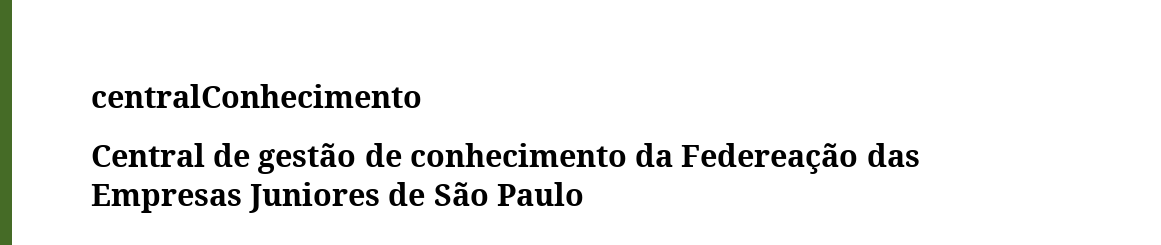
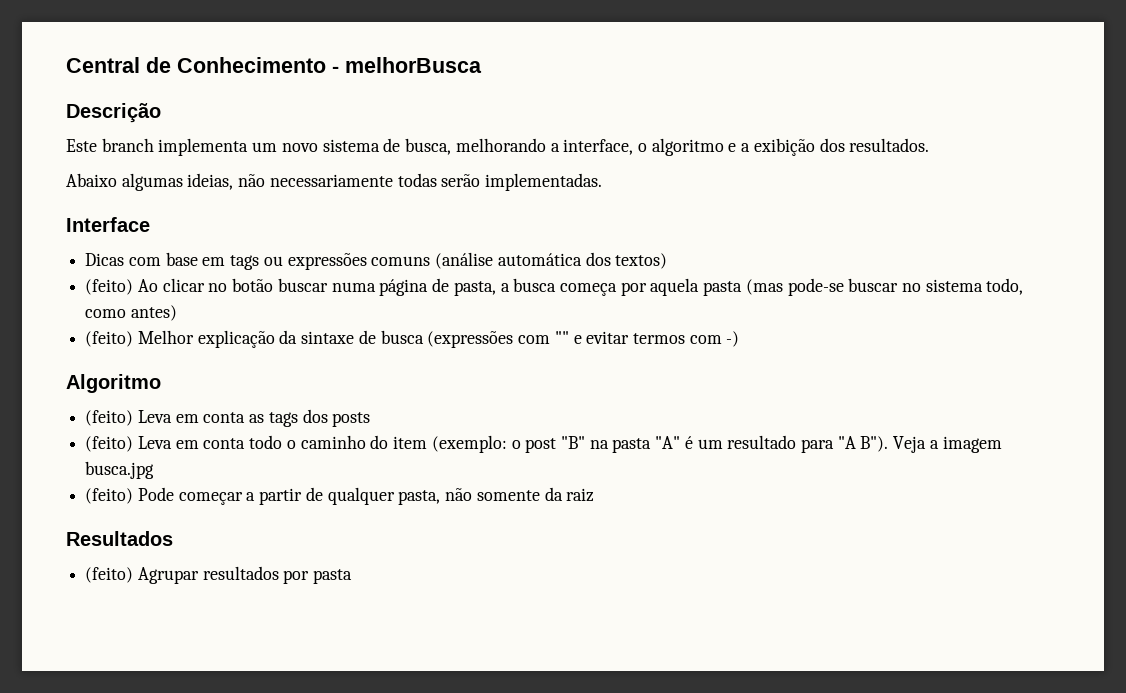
[91,84,422,108] centralConhecimento // -> (66, 65) none
[258,143,920,174] [91,182,584,213] gestão de conhecimento da Federeação das Empresas Juniores de São Paulo -> [177,57,482,73] [66,103,161,123] [66,138,930,156] [66,173,603,191] [66,217,150,232] [85,252,668,270] [85,278,1024,296] [85,305,177,321] [85,330,740,348] [66,374,161,393] [85,409,371,427] [85,435,1002,453] [85,461,155,479] [85,487,595,505] [66,531,173,546] [85,566,353,584] Conhecimento - melhorBusca // Descrição // Este branch implementa um novo sistema de busca, melhorando a interface, o algoritmo e a exibição dos resultados. // Abaixo algumas ideias, não necessariamente todas serão implementadas. // Interface // Dicas com base em tags ou expressões comuns (análise automática dos textos) // (feito) Ao clicar no botão buscar numa página de pasta, a busca começa por aquela pasta (mas pode-se buscar no sistema todo, como antes) // (feito) Melhor explicação da sintaxe de busca (expressões com "" e evitar termos com -) // Algoritmo // (feito) Leva em conta as tags dos posts // (feito) Leva em conta todo o caminho do item (exemplo: o post "B" na pasta "A" é um resultado para "A B"). Veja a imagem busca.jpg // (feito) Pode começar a partir de qualquer pasta, não somente da raiz // Resultados // (feito) Agrupar resultados por pasta

